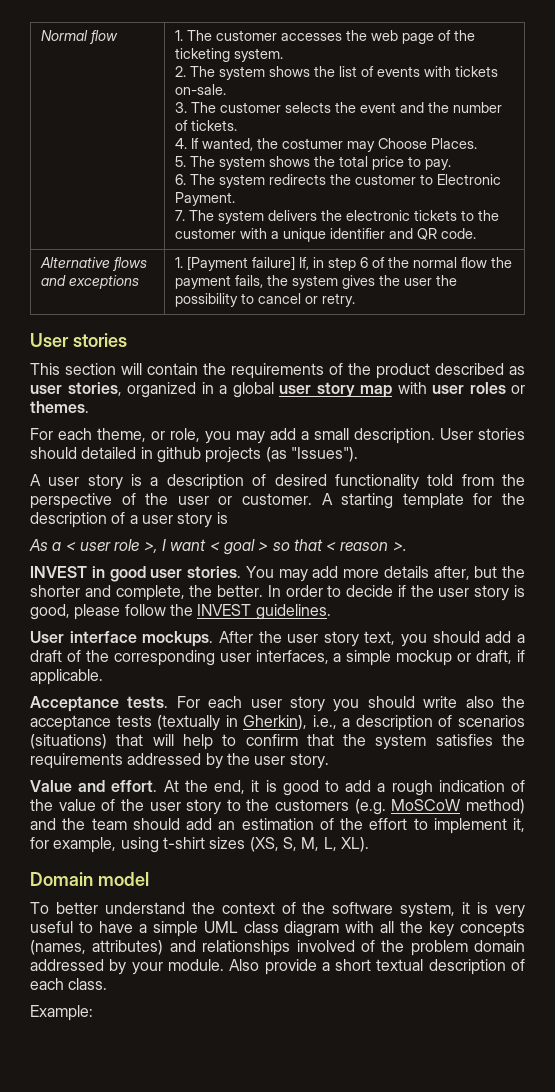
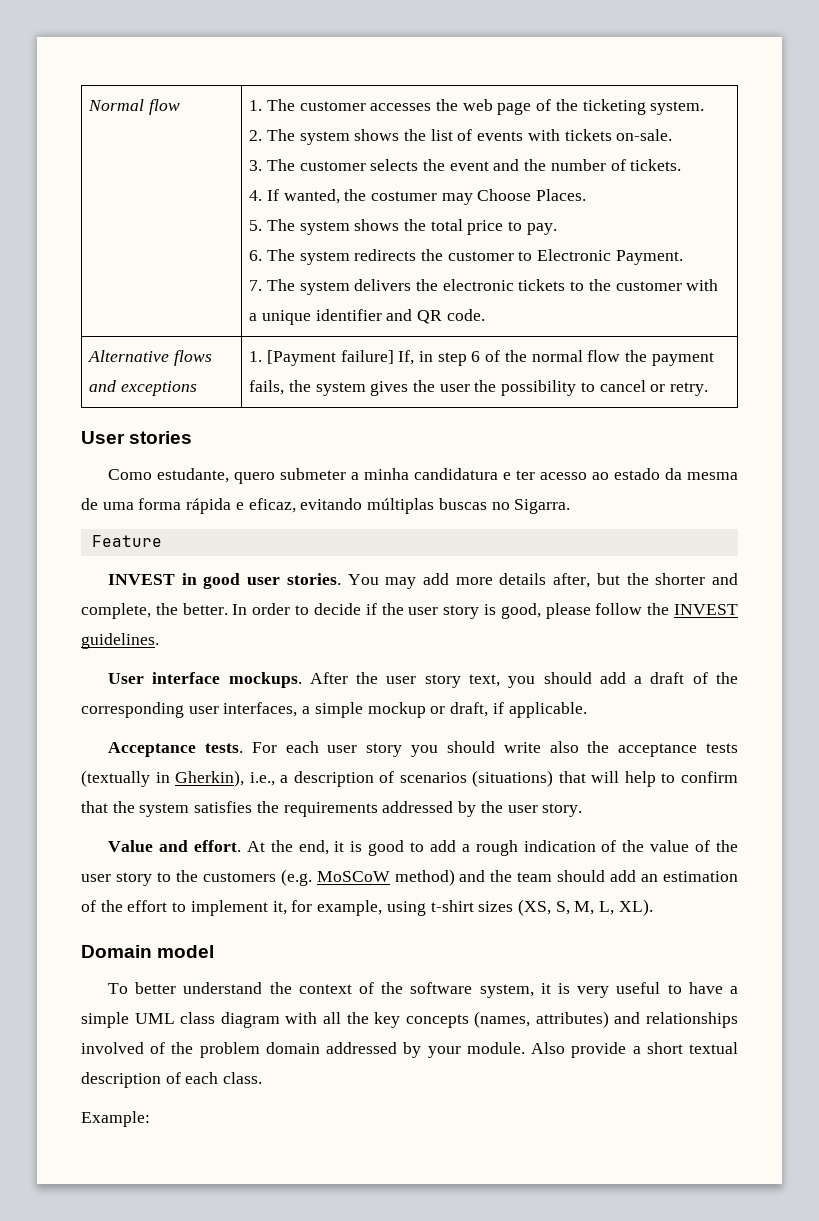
[30,363,525,379] [30,382,525,398] [30,401,89,413] [30,428,525,444] [30,447,358,463] [30,474,526,490] [30,493,526,509] [30,512,228,528] [29,539,407,555] This section will contain the requirements of the product described as user stories, organized in a global user story map with user roles or themes. // For each theme, or role, you may add a small description. User stories should detailed in github projects (as "Issues"). // A user story is a description of desired functionality told from the perspective of the user or customer. A starting template for the description of a user story is // As a < user role >, I want < goal > so that < reason >. -> [108,468,739,484] [81,498,571,514] [91,535,162,547] Como estudante, quero submeter a minha candidatura e ter acesso ao estado da mesma de uma forma rápida e eficaz, evitando múltiplas buscas no Sigarra. // Feature

